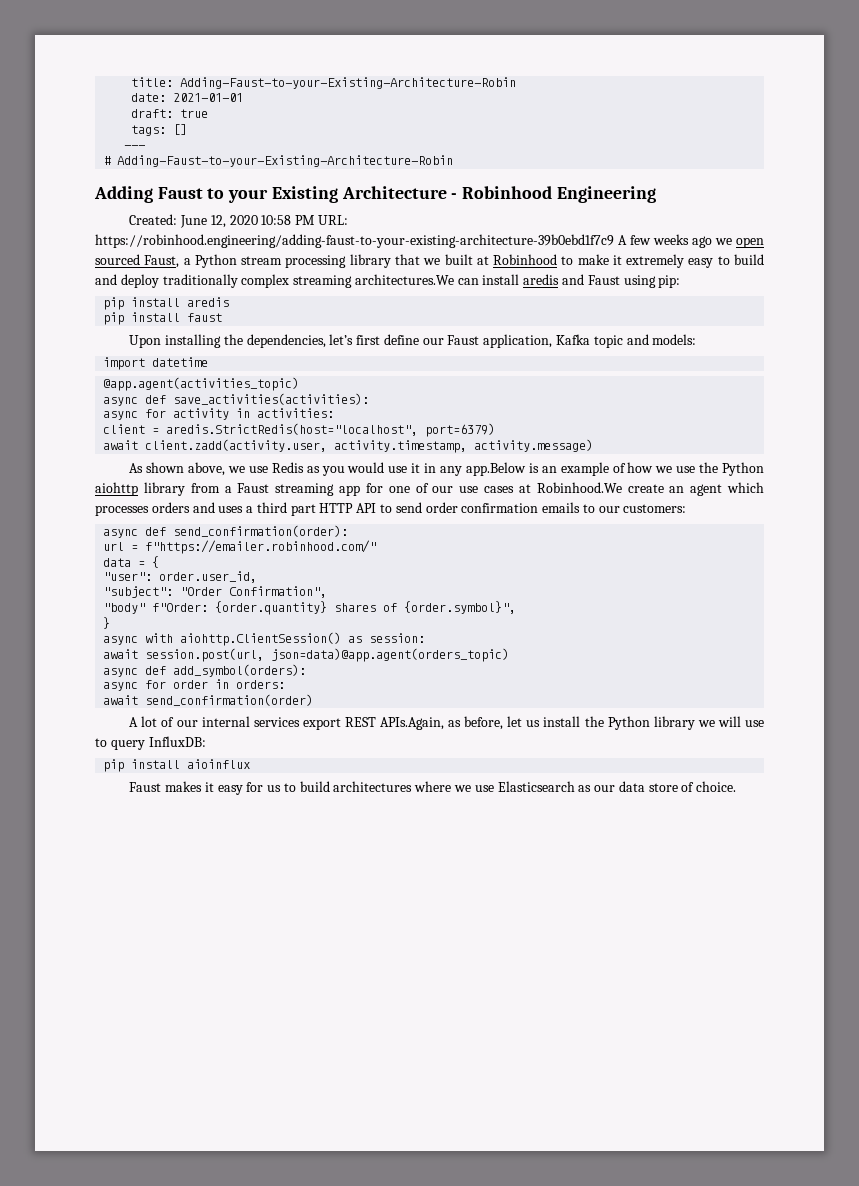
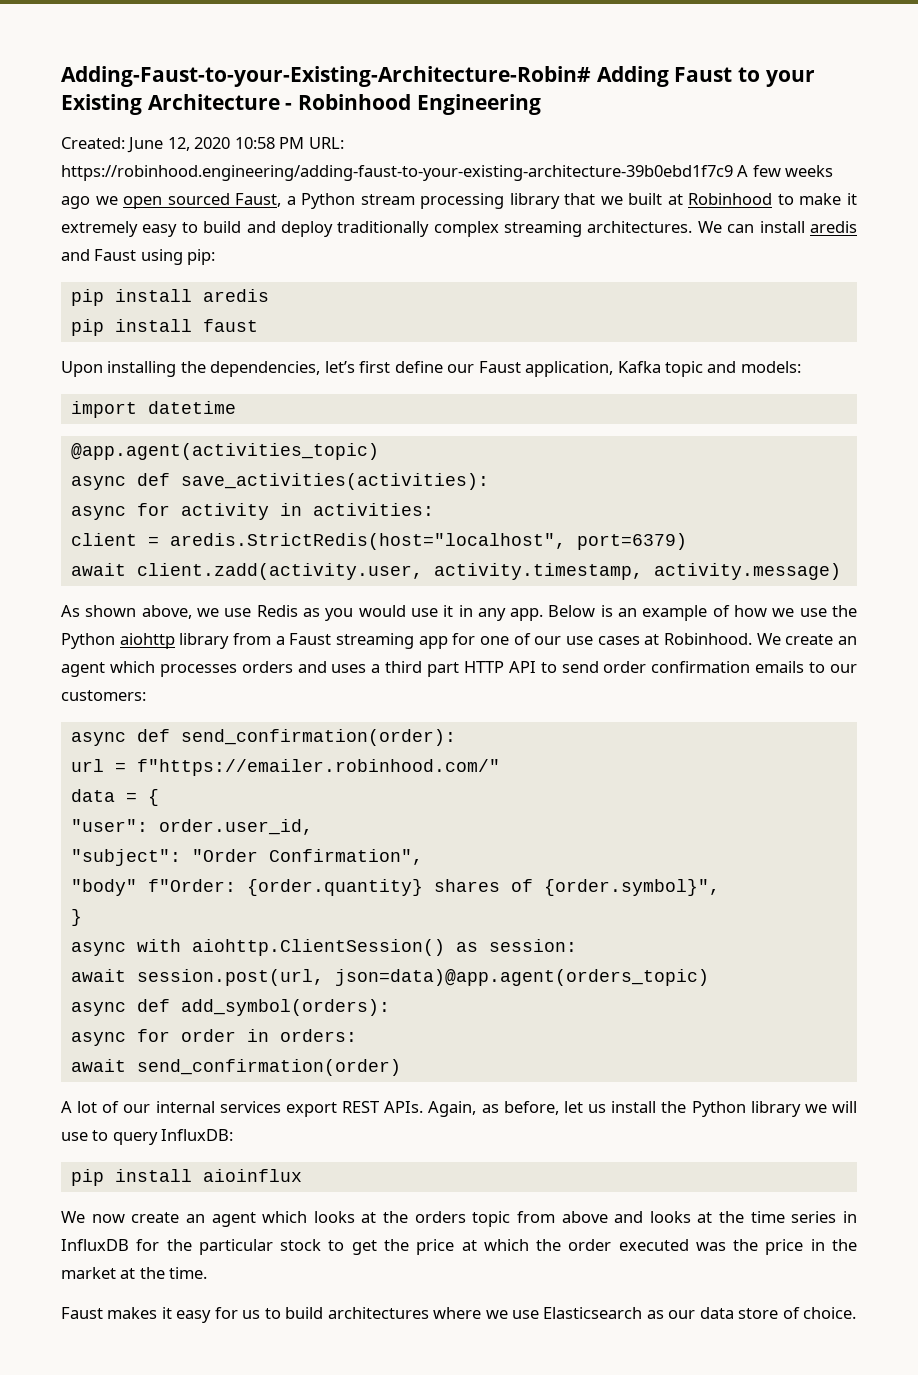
[131,77,517,89] [131,93,244,102] [131,109,209,118] [131,124,188,136] [124,145,146,149] [103,155,454,167] title: Adding-Faust-to-your-Existing-Architecture-Robin // date: 2021-01-01 // draft: true // tags: [] // --- // # Adding-Faust-to-your-Existing-Architecture-Robin // -> [61,66,591,87] Adding-Faust-to-your-Existing-Architecture-Robin#
[354,274,454,285] architectures.We -> [587,221,722,233] architectures. We
[465,462,526,476] app.Below -> [510,605,596,621] app. Below
[536,482,622,493] Robinhood.We -> [664,633,781,645] Robinhood. We
[379,717,444,730] APIs.Again, -> [384,1101,477,1117] APIs. Again,
(251, 764) none -> [61,1211,858,1227] [61,1239,858,1255] [61,1267,208,1279] // We now create an agent which looks at the orders topic from above and looks at the time series in InfluxDB for the particular stock to get the price at which the order executed was the price in the market at the time.

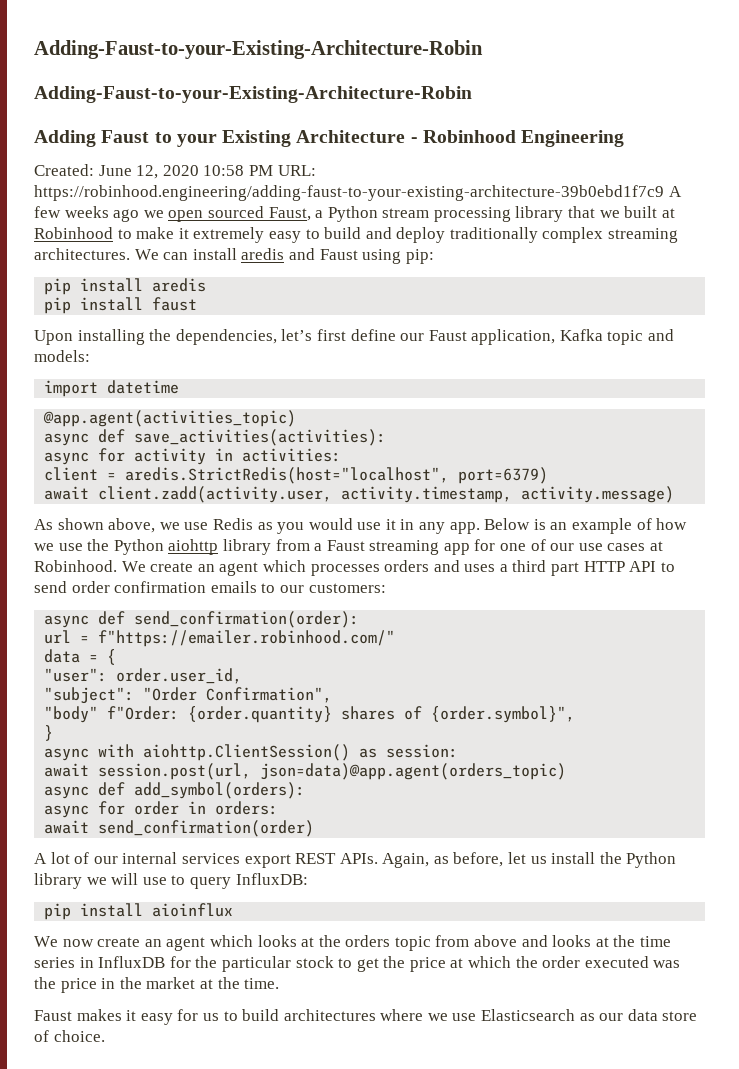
[61,66,591,87] Adding-Faust-to-your-Existing-Architecture-Robin# -> [34,40,483,59] [34,86,472,103] Adding-Faust-to-your-Existing-Architecture-Robin // Adding-Faust-to-your-Existing-Architecture-Robin //

